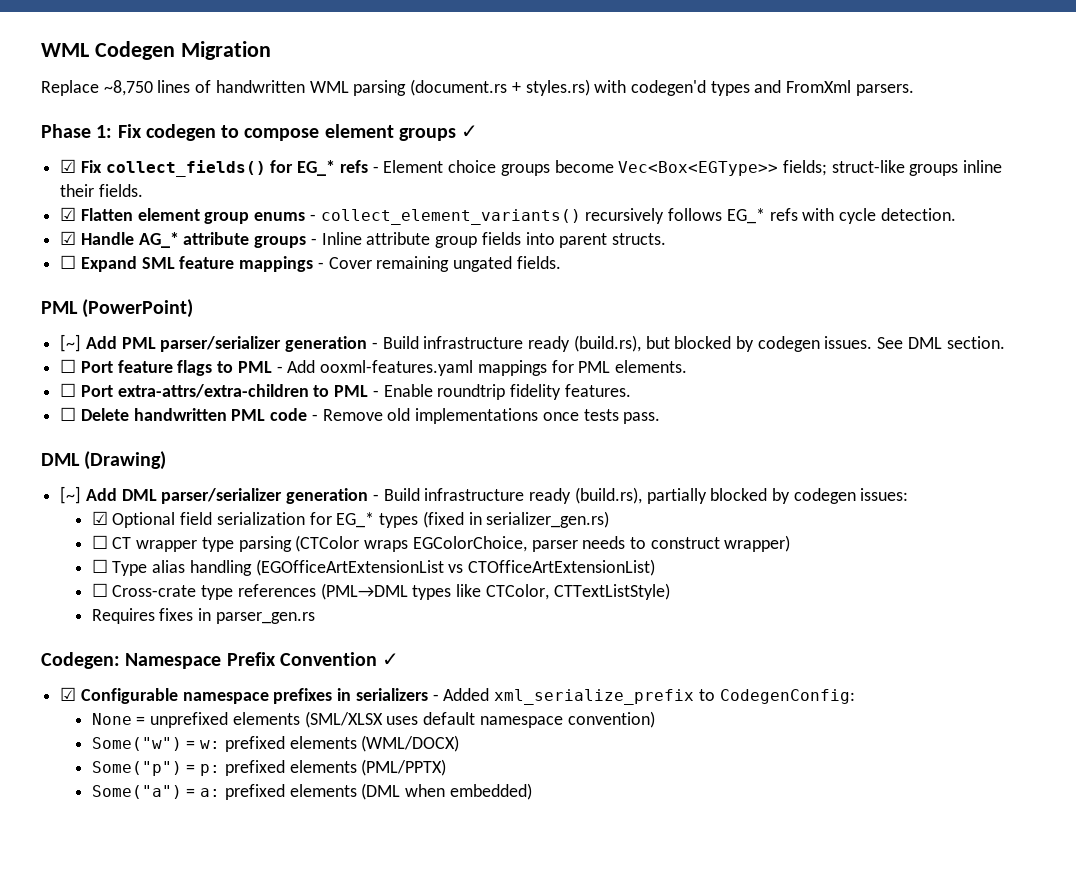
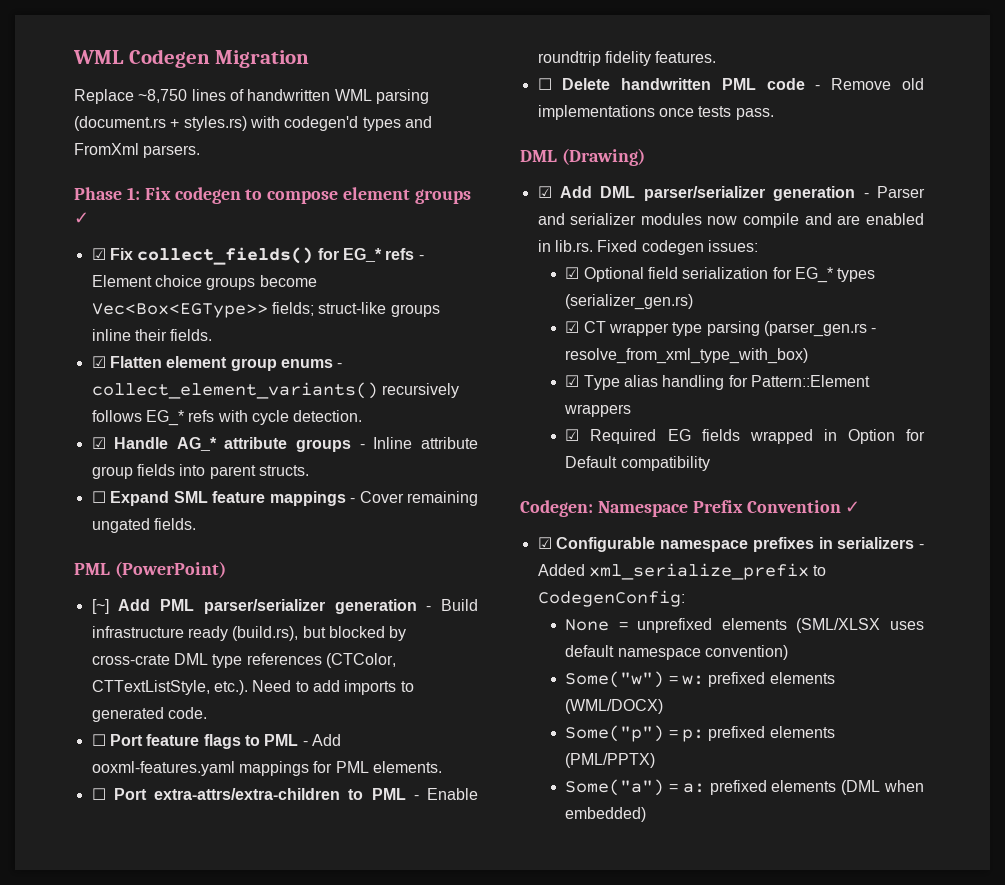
[757,336,1005,352] codegen issues. See DML section. -> [91,653,396,668] [91,680,414,695] [91,707,207,722] cross-crate DML type references (CTColor, CTTextListStyle, etc.). Need to add imports to generated code.
[60,486,82,504] [~] -> [537,186,552,198] ☑
[383,487,790,504] Build infrastructure ready (build.rs), partially blocked by -> [877,186,925,198] [537,213,924,228] [537,240,638,252] Parser and serializer modules now compile and are enabled in lib.rs. Fixed
[422,511,610,528] [91,535,791,552] [91,559,656,576] [91,583,670,600] [91,608,315,624] (fixed in serializer_gen.rs) // ☐ CT wrapper type parsing (CTColor wraps EGColorChoice, parser needs to construct wrapper) // ☐ Type alias handling (EGOfficeArtExtensionList vs CTOfficeArtExtensionList) // ☐ Cross-crate type references (PML→DML types like CTColor, CTTextListStyle) // Requires fixes in parser_gen.rs -> [565,294,694,310] [565,321,877,337] [565,348,809,364] [565,375,870,390] [564,404,632,417] [565,429,925,444] [565,456,710,471] (serializer_gen.rs) // ☑ CT wrapper type parsing (parser_gen.rs - resolve_from_xml_type_with_box) // ☑ Type alias handling for Pattern::Element wrappers // ☑ Required EG fields wrapped in Option for Default compatibility

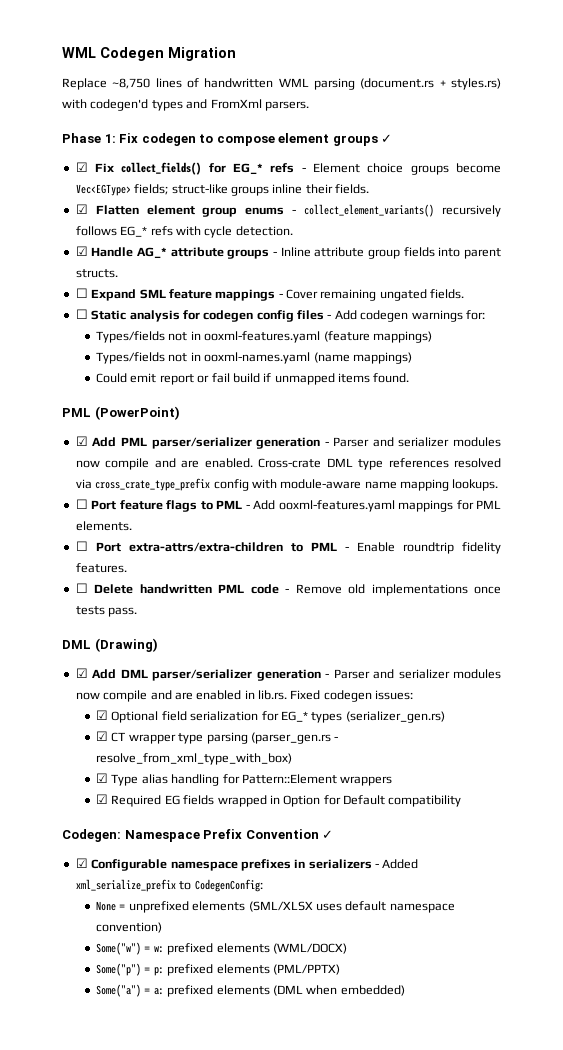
[91,303,268,318] Vec<Box<EGType>> -> [75,184,131,196] Vec<EGType>
(196, 524) none -> [75,309,485,322] [96,331,432,343] [96,352,412,364] [96,373,410,385] // ☐ Static analysis for codegen config files - Add codegen warnings for: // Types/fields not in ooxml-features.yaml (feature mappings) // Types/fields not in ooxml-names.yaml (name mappings) // Could emit report or fail build if unmapped items found.
[91,599,109,614] [~] -> [75,436,88,446] ☑
[441,599,479,611] [91,626,407,641] [91,653,396,668] [91,680,414,695] [91,707,207,722] Build infrastructure ready (build.rs), but blocked by cross-crate DML type references (CTColor, CTTextListStyle, etc.). Need to add imports to generated code. -> [333,437,501,447] [75,458,502,470] [75,478,499,491] Parser and serializer modules now compile and are enabled. Cross-crate DML type references resolved via cross_crate_type_prefix config with module-aware name mapping lookups.

